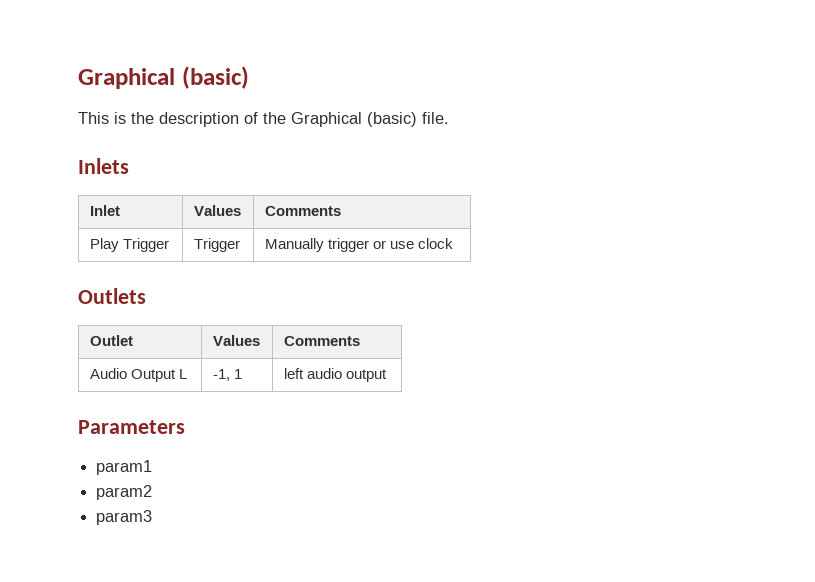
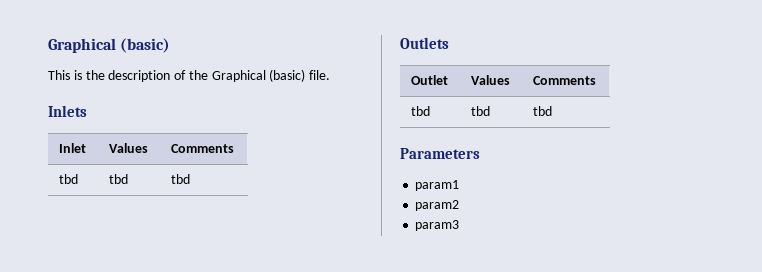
[89,238,169,252] [193,238,240,252] [264,238,453,252] [78,288,146,304] [89,335,133,346] [212,335,260,346] [283,336,360,346] [89,368,187,382] [212,369,242,381] [283,368,387,382] Play Trigger | Trigger | Manually trigger or use clock // Outlets // Outlet | Values | Comments // Audio Output L | -1, 1 | left audio output -> [59,174,79,184] [109,174,129,184] [171,174,191,184] [400,37,449,49] [411,75,449,85] [471,75,511,85] [533,76,597,85] [411,106,431,116] [471,106,491,116] [533,106,553,116] tbd | tbd | tbd // Outlets // Outlet | Values | Comments // tbd | tbd | tbd

